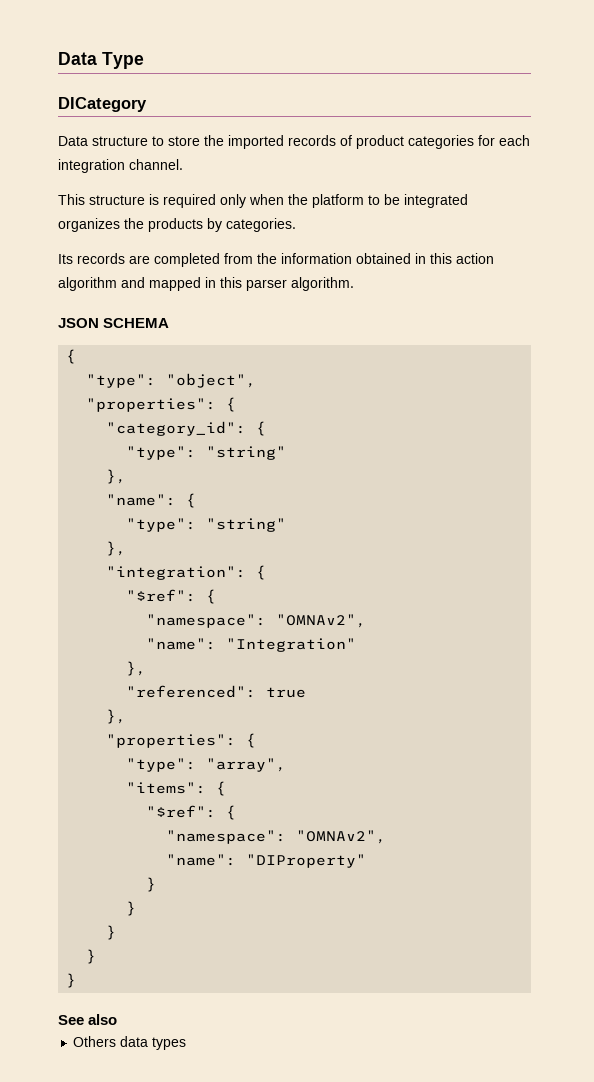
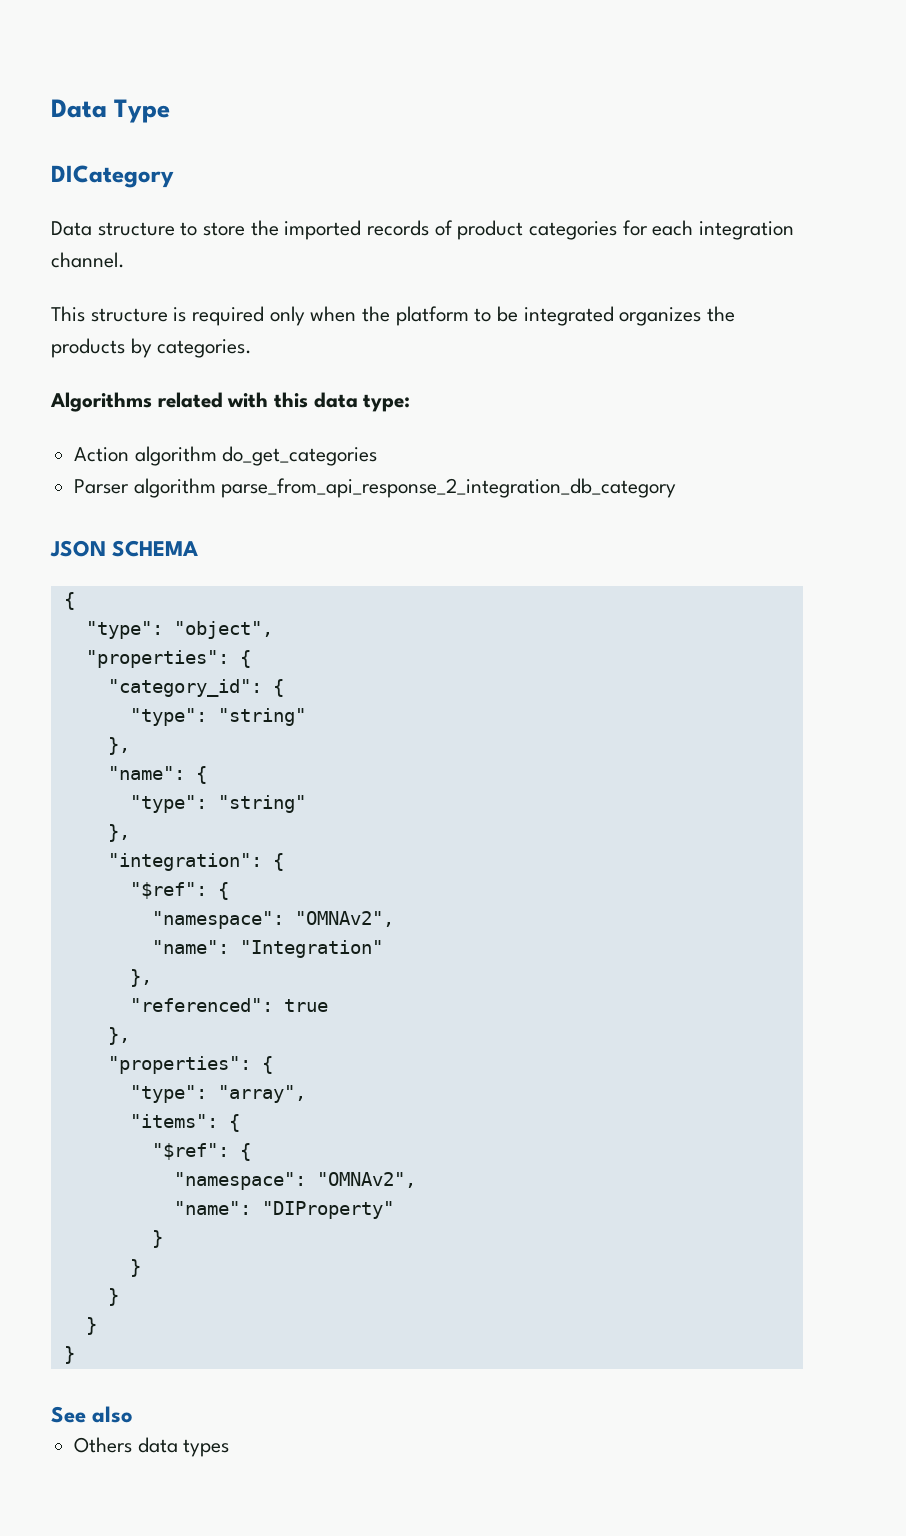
[58,253,494,267] [58,277,354,291] Its records are completed from the information obtained in this action algorithm and mapped in this parser algorithm. -> [50,392,411,412] [74,446,378,466] [74,478,677,498] Algorithms related with this data type: // Action algorithm do_get_categories // Parser algorithm parse_from_api_response_2_integration_db_category

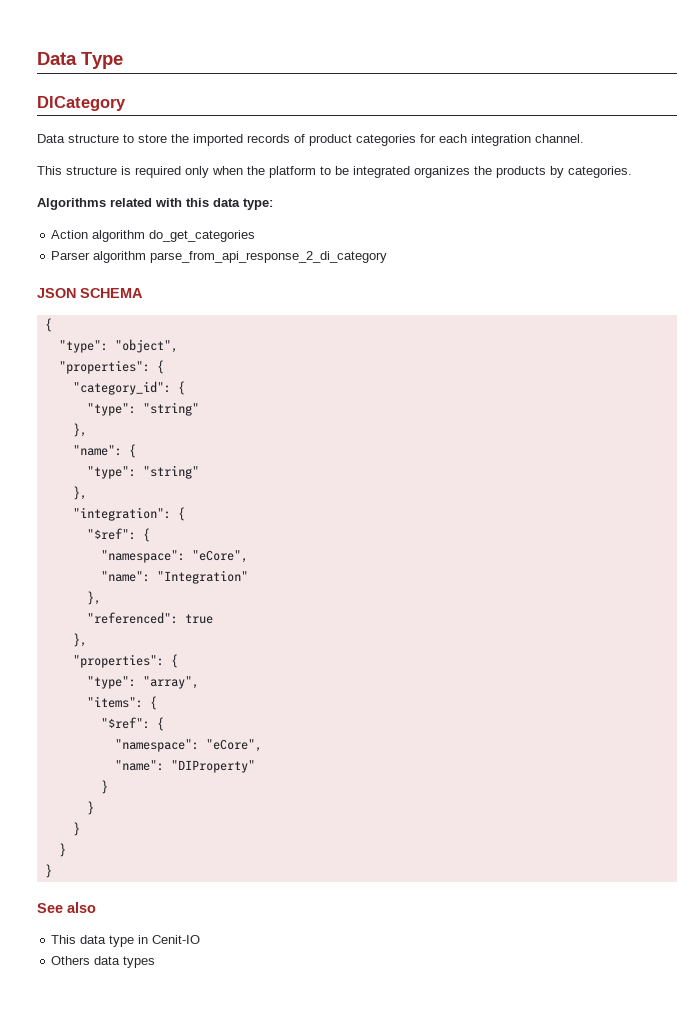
[221,478,677,498] parse_from_api_response_2_integration_db_category -> [150,251,388,263] parse_from_api_response_2_di_category
[294,911,394,927] "OMNAv2", -> [191,550,248,563] "eCore",
[316,1172,416,1188] "OMNAv2", -> [205,739,262,752] "eCore",
(134, 1414) none -> [51,935,201,947] // This data type in Cenit-IO

